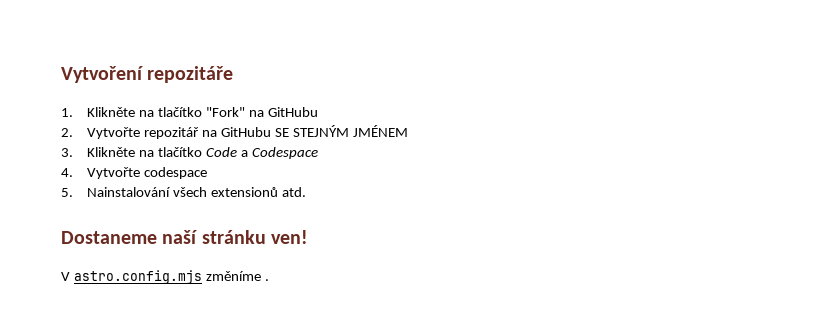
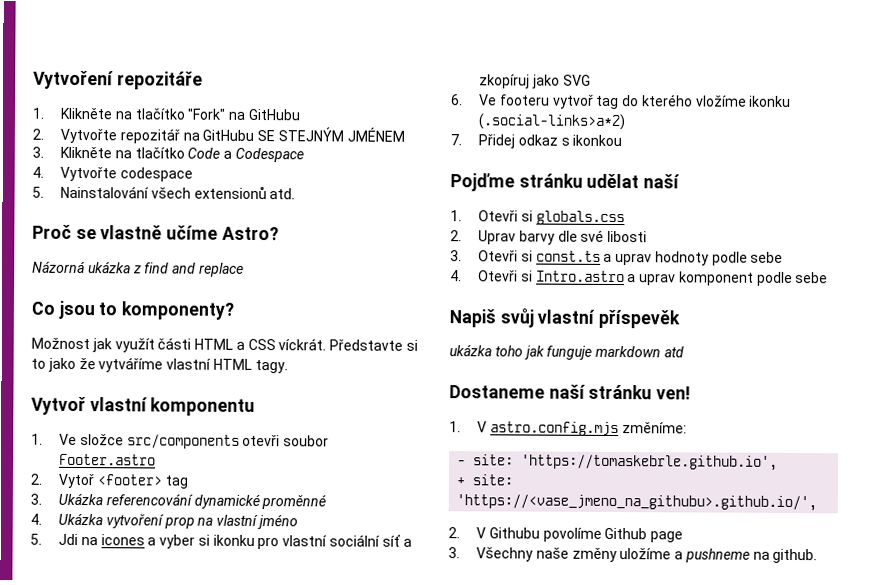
(307, 192) none -> [32,224,279,241] [32,260,244,277] [31,300,235,320] [31,337,419,353] [31,357,288,374] [31,396,256,416] [31,433,330,449] [58,453,156,466] [30,473,188,489] [30,492,327,510] [30,512,298,530] [30,533,412,550] [478,74,591,89] [451,94,792,110] [477,113,625,131] [450,134,623,149] [450,173,681,192] [450,210,625,226] [450,229,648,245] [450,250,784,266] [450,270,829,286] [449,308,681,329] [449,344,684,360] // Proč se vlastně učíme Astro? // Názorná ukázka z find and replace // Co jsou to komponenty? // Možnost jak využít části HTML a CSS víckrát. Představte si to jako že vytváříme vlastní HTML tagy. // Vytvoř vlastní komponentu // 1. Ve složce src/components otevři soubor Footer.astro // 2. Vytoř <footer> tag // 3. Ukázka referencování dynamické proměnné // 4. Ukázka vytvoření prop na vlastní jméno // 5. Jdi na icones a vyber si ikonku pro vlastní sociální síť a zkopíruj jako SVG // 6. Ve footeru vytvoř tag do kterého vložíme ikonku (.social-links>a*2) // 7. Přidej odkaz s ikonkou // Pojďme stránku udělat naší // 1. Otevři si globals.css // 2. Uprav barvy dle své libosti // 3. Otevři si const.ts a uprav hodnoty podle sebe // 4. Otevři si Intro.astro a uprav komponent podle sebe // Napiš svůj vlastní příspevěk // ukázka toho jak funguje markdown atd
(308, 237) none -> [449,421,461,433] 1.
[205,271,269,281] změníme . -> [621,422,687,434] [457,454,779,471] [456,474,514,486] [456,494,818,512] [448,527,684,543] [448,547,818,564] změníme: // - site: 'https://tomaskebrle.github.io', // + site: 'https://<vase_jmeno_na_githubu>.github.io/', // 2. V Githubu povolíme Github page // 3. Všechny naše změny uložíme a pushneme na github.

